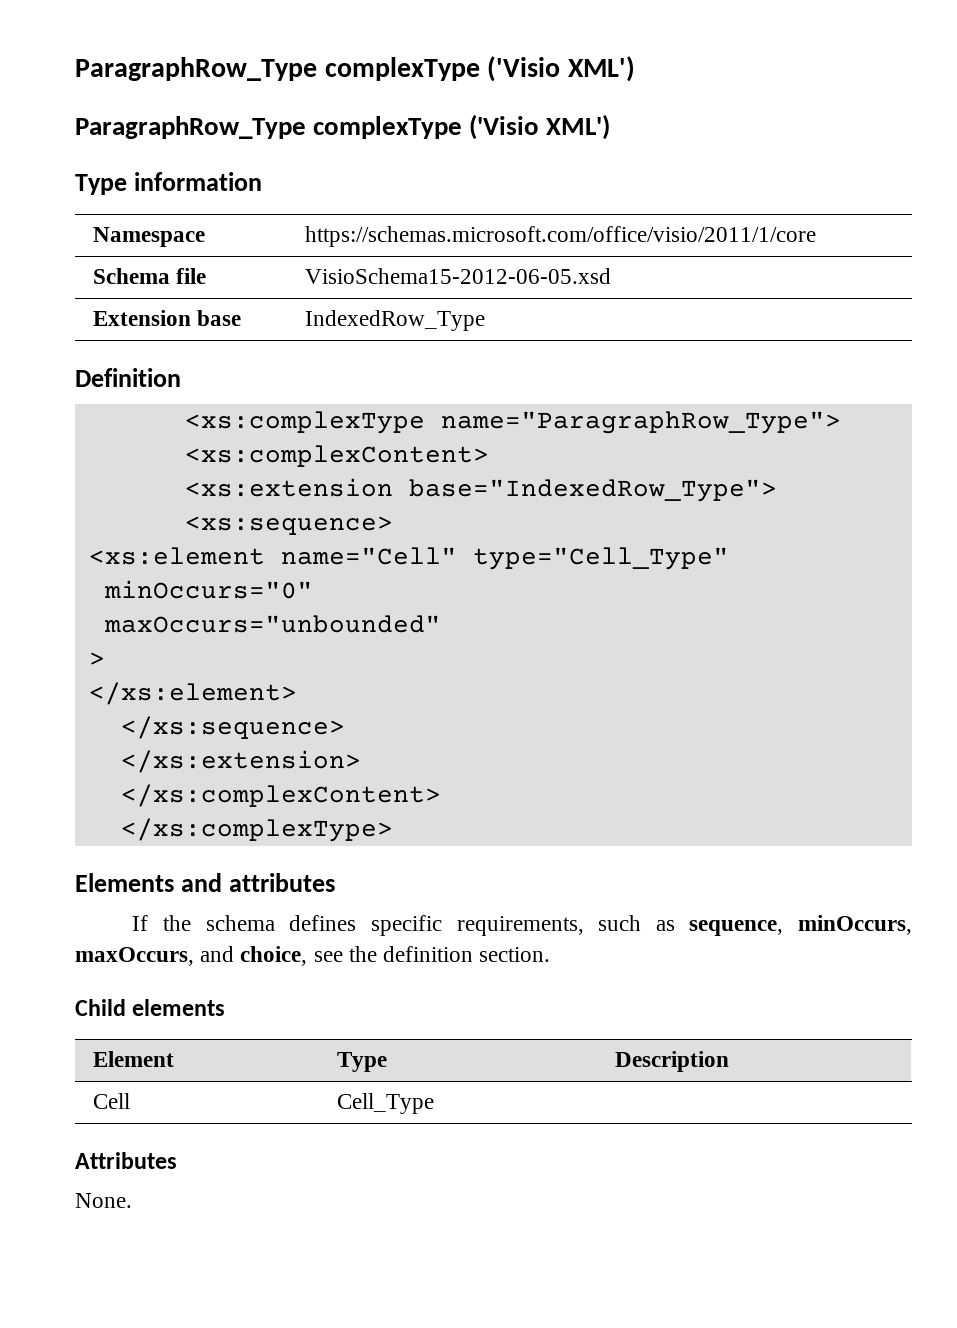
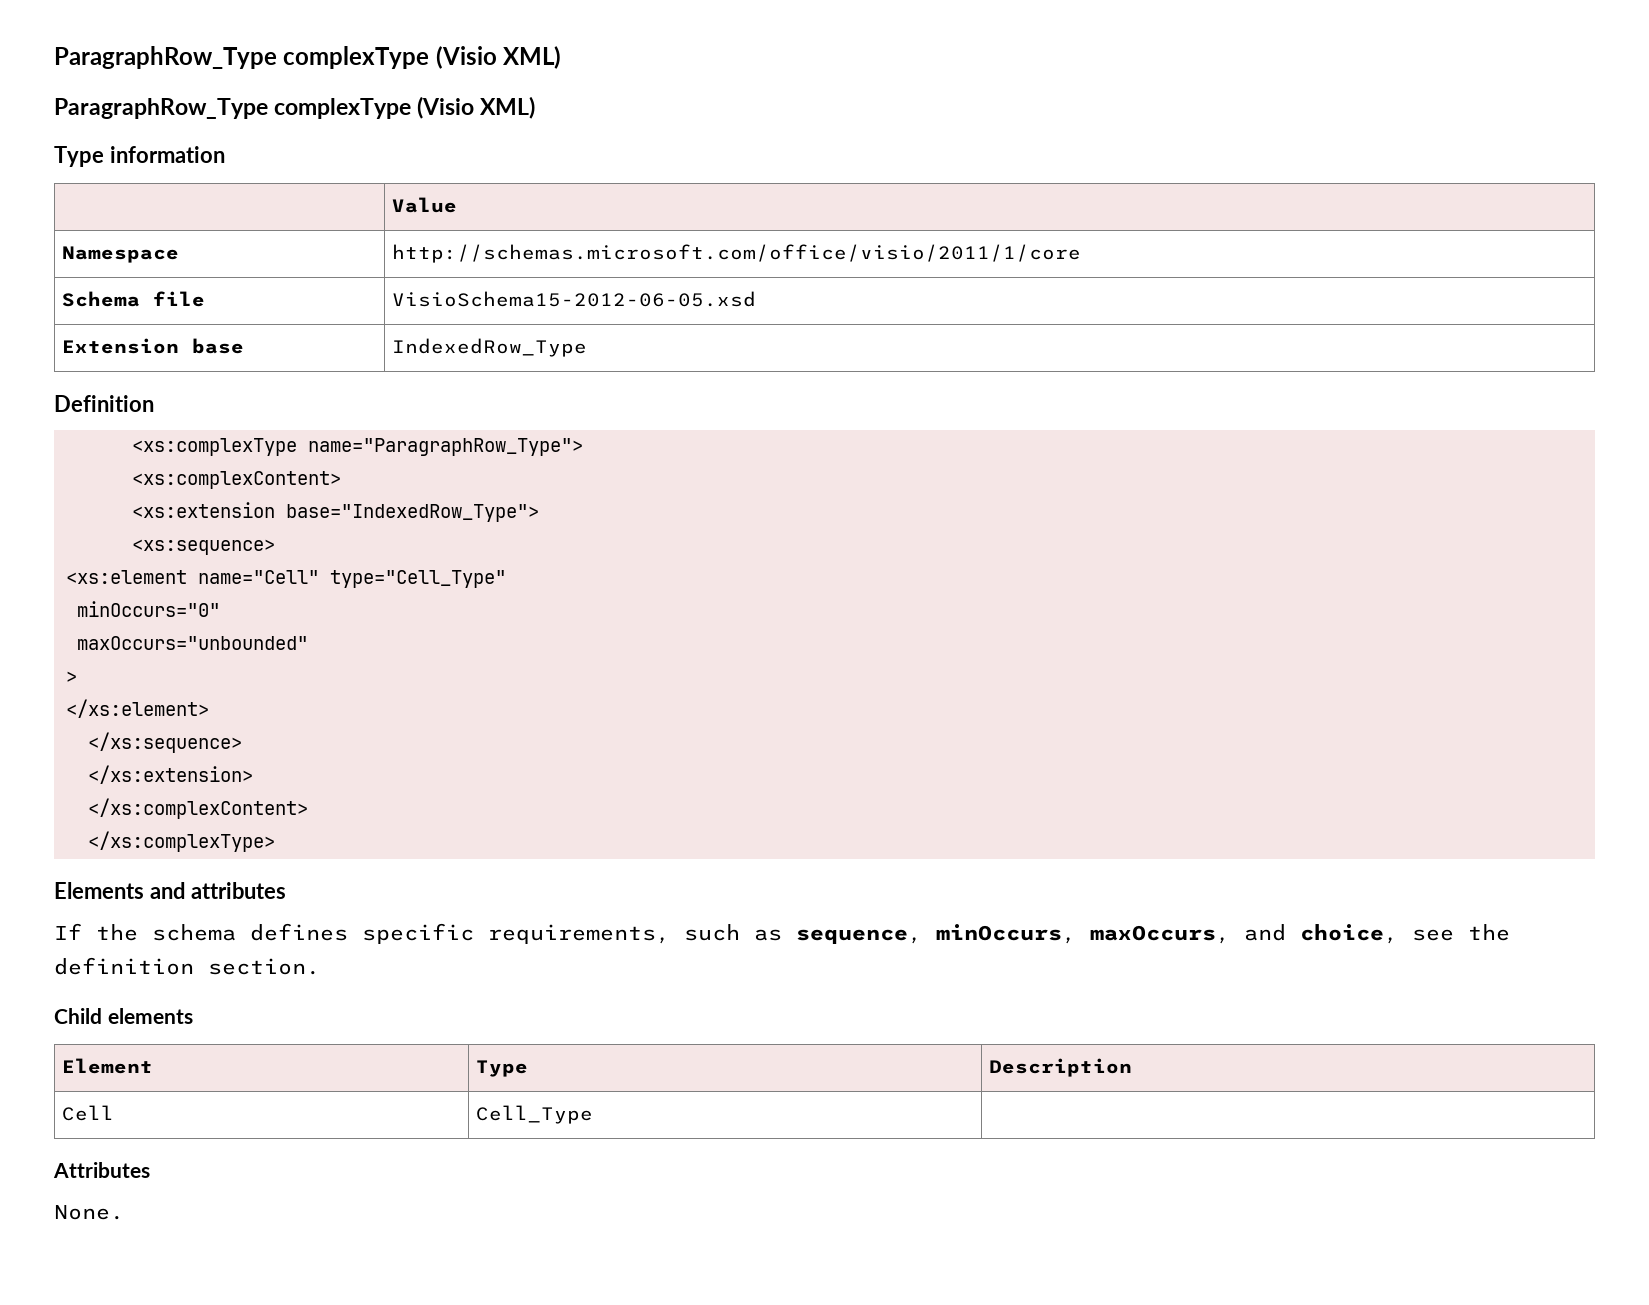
[75,56,635,82] [75,114,611,140] ParagraphRow_Type complexType ('Visio XML') // ParagraphRow_Type complexType ('Visio XML') -> [54,46,562,69] [54,96,536,119] ParagraphRow_Type complexType (Visio XML) // ParagraphRow_Type complexType (Visio XML)
(262, 181) none -> [392,197,458,213] // | Value
[304,226,816,247] https://schemas.microsoft.com/office/visio/2011/1/core -> [392,244,1082,263] http://schemas.microsoft.com/office/visio/2011/1/core

